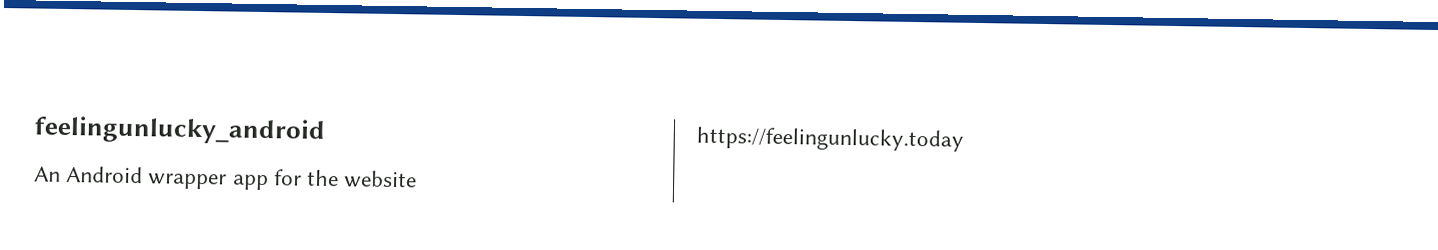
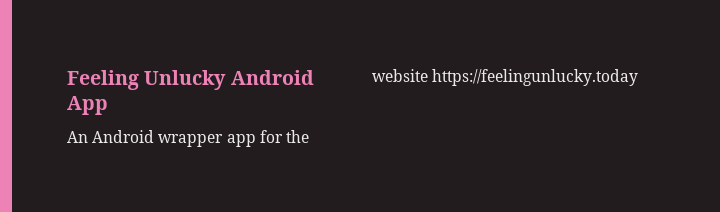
[34,115,326,145] feelingunlucky_android -> [67,70,314,90] [67,96,108,115] Feeling Unlucky Android App

